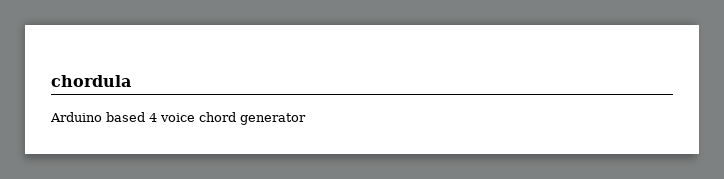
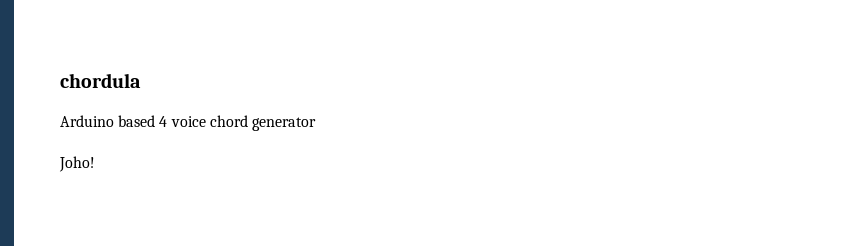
(306, 119) none -> [59,156,95,172] // Joho!

